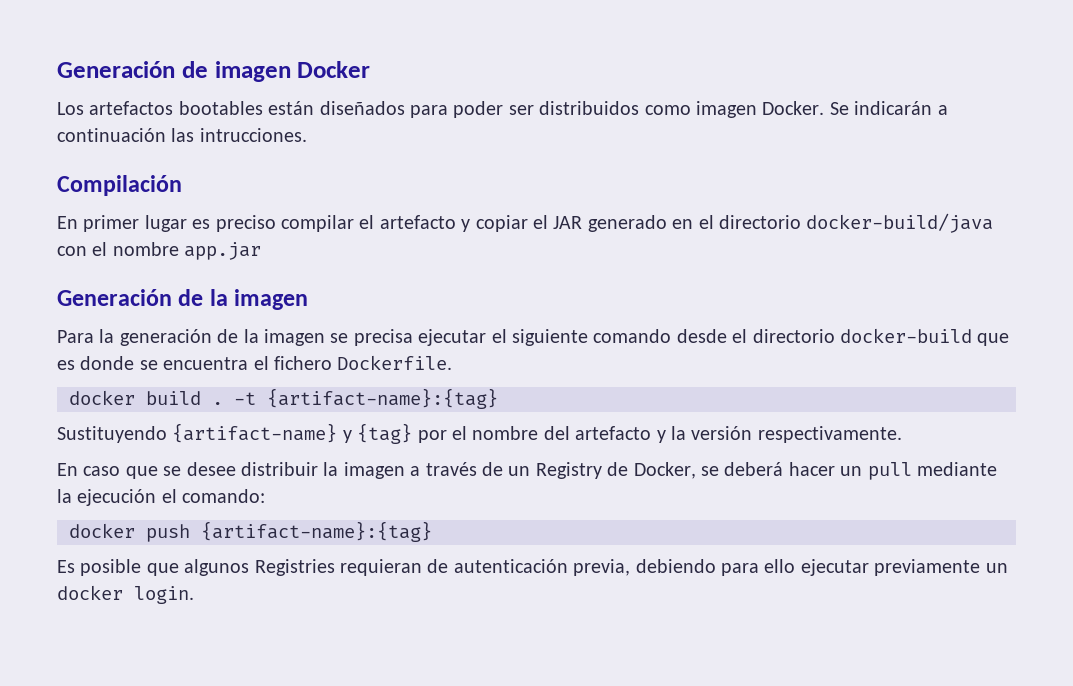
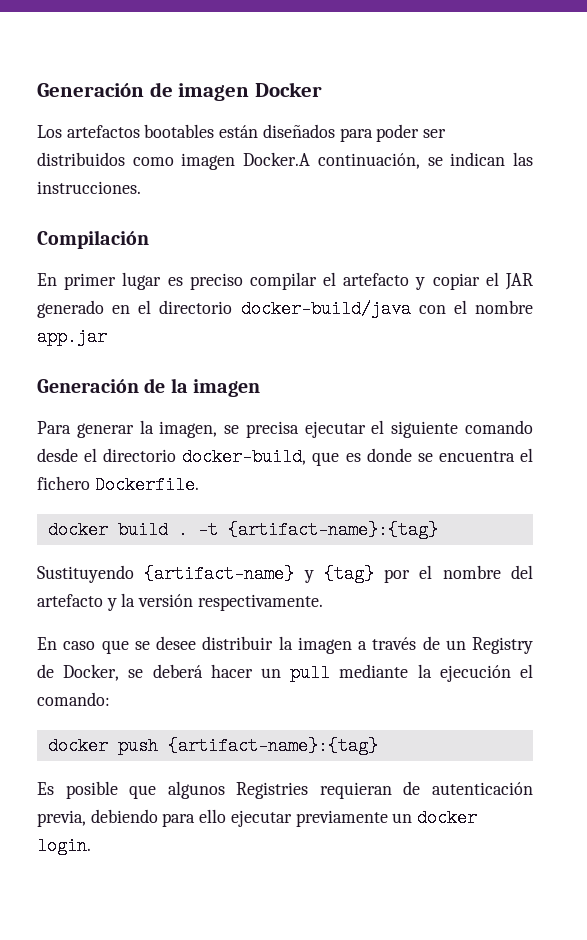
[762,101,948,115] [57,128,307,142] Docker. Se indicarán a continuación las intrucciones. -> [243,152,533,169] [37,181,141,194] Docker.A continuación, se indican las instrucciones.
[99,329,325,346] la generación de la imagen -> [76,420,218,438] generar la imagen,
[839,328,972,343] docker-build -> [182,448,307,466] docker-build,

